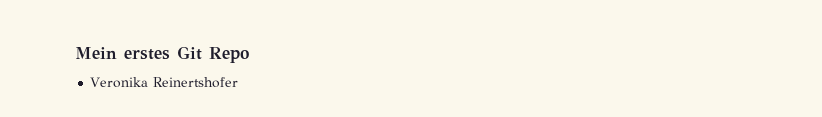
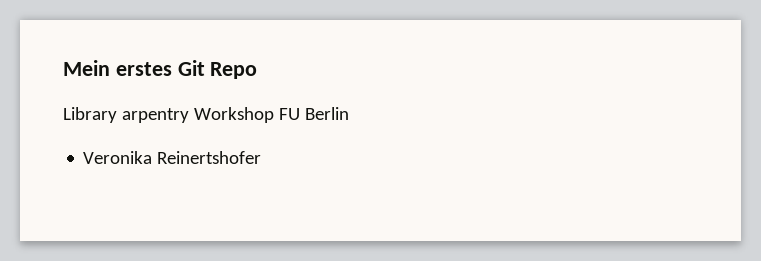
(249, 55) none -> [63,107,349,123] // Library arpentry Workshop FU Berlin

